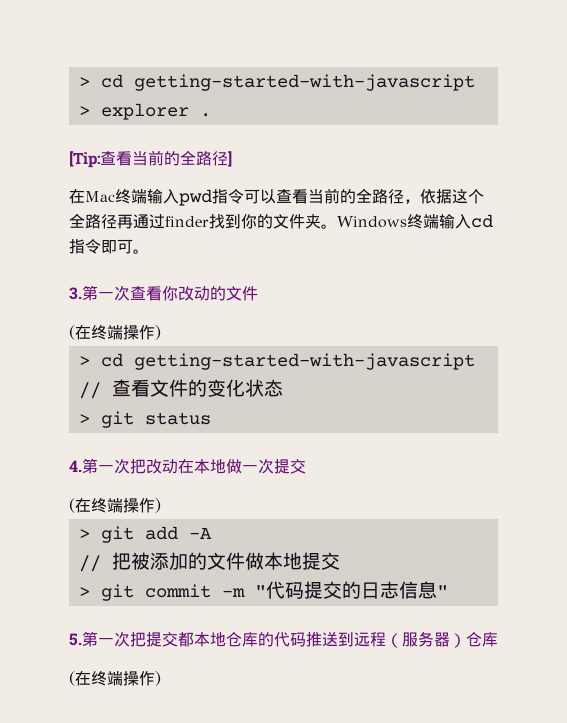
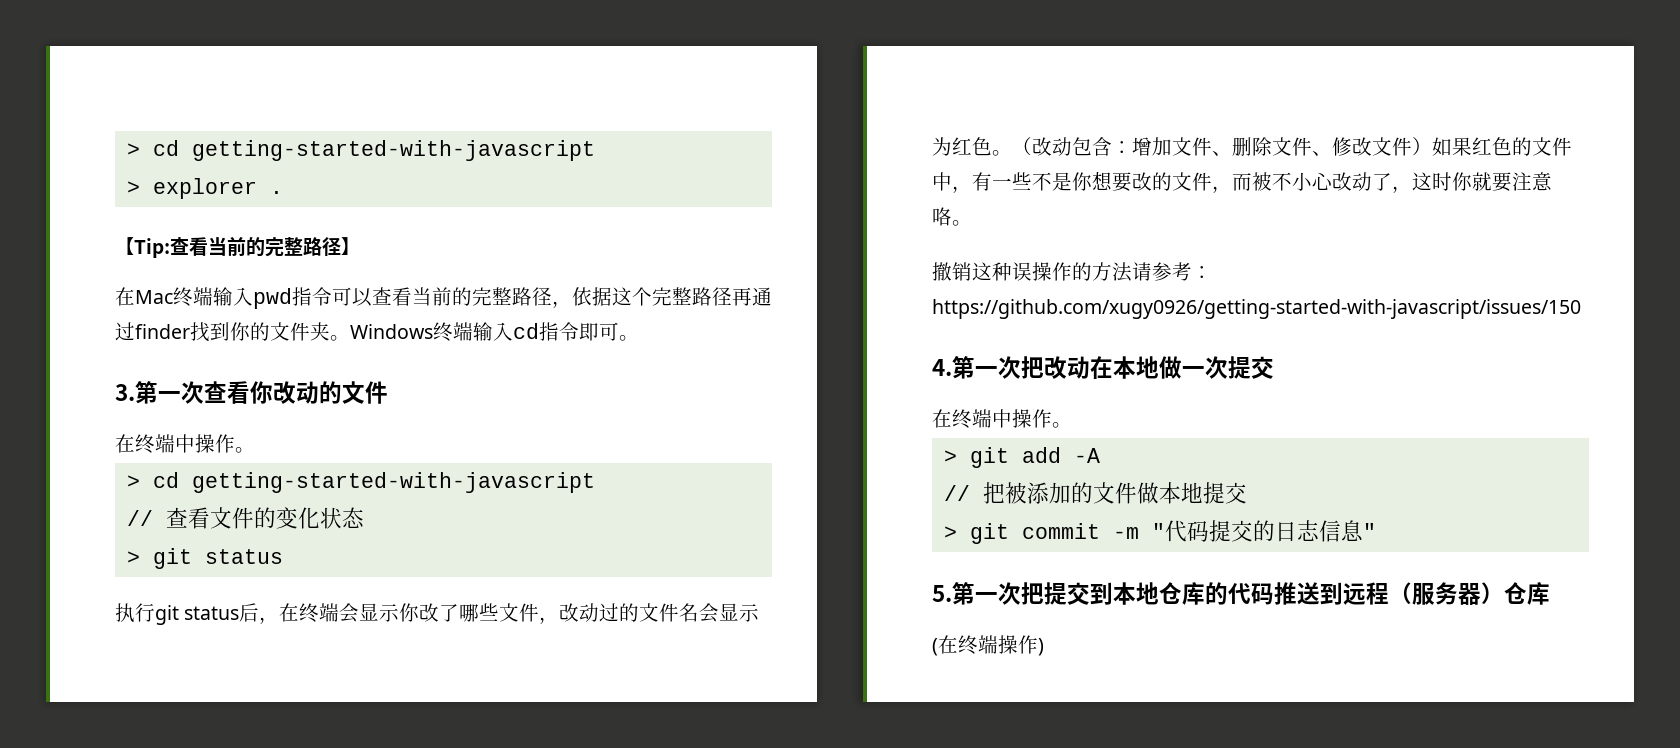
[69,150,232,168] [Tip:查看当前的全路径] -> [115,237,360,258] 【Tip:查看当前的完整路径】
[356,188,372,203] 全 -> [472,287,512,306] 完整
[69,213,85,228] 全 -> [652,287,692,306] 完整
[69,325,161,340] (在终端操作) -> [115,434,255,454] 在终端中操作。
(211, 418) none -> [115,603,760,625] [932,137,1572,156] [932,171,1552,193] [932,207,972,226] [932,262,1212,282] [932,299,1581,319] // 执行git status后，在终端会显示你改了哪些文件，改动过的文件名会显示为红色。（改动包含：增加文件、删除文件、修改文件）如果红色的文件中，有一些不是你想要改的文件，而被不小心改动了，这时你就要注意咯。 // 撤销这种误操作的方法请参考：https://github.com/xugy0926/getting-started-with-javascript/issues/150
[69,498,161,513] (在终端操作) -> [932,409,1072,429] 在终端中操作。
[178,632,194,647] 都 -> [1090,582,1113,605] 到

